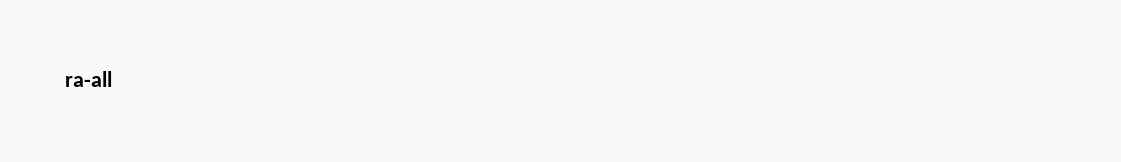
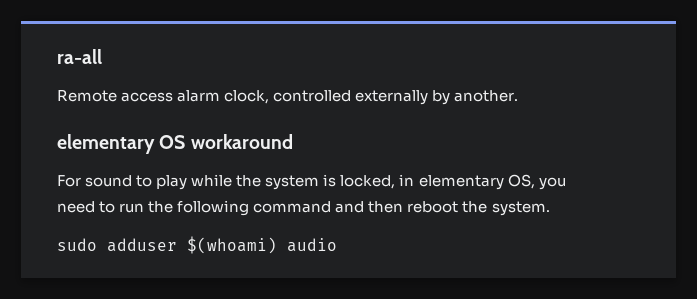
(112, 79) none -> [57,90,519,105] [57,134,293,154] [57,174,566,190] [57,200,550,216] [57,236,337,254] // Remote access alarm clock, controlled externally by another. // elementary OS workaround // For sound to play while the system is locked, in elementary OS, you need to run the following command and then reboot the system. // sudo adduser $(whoami) audio

